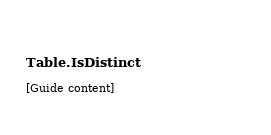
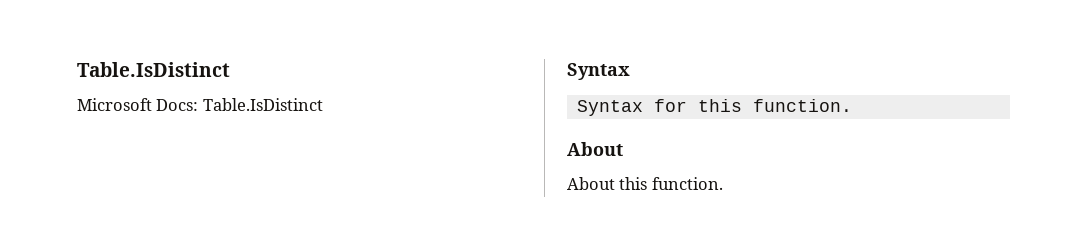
[26,57,141,67] [26,83,114,93] Table.IsDistinct // [Guide content] -> [77,62,230,77] [77,98,323,111] [567,63,630,80] [576,99,852,116] [567,142,623,156] [567,177,723,190] Table.IsDistinct // Microsoft Docs: Table.IsDistinct // Syntax // Syntax for this function. // About // About this function.

